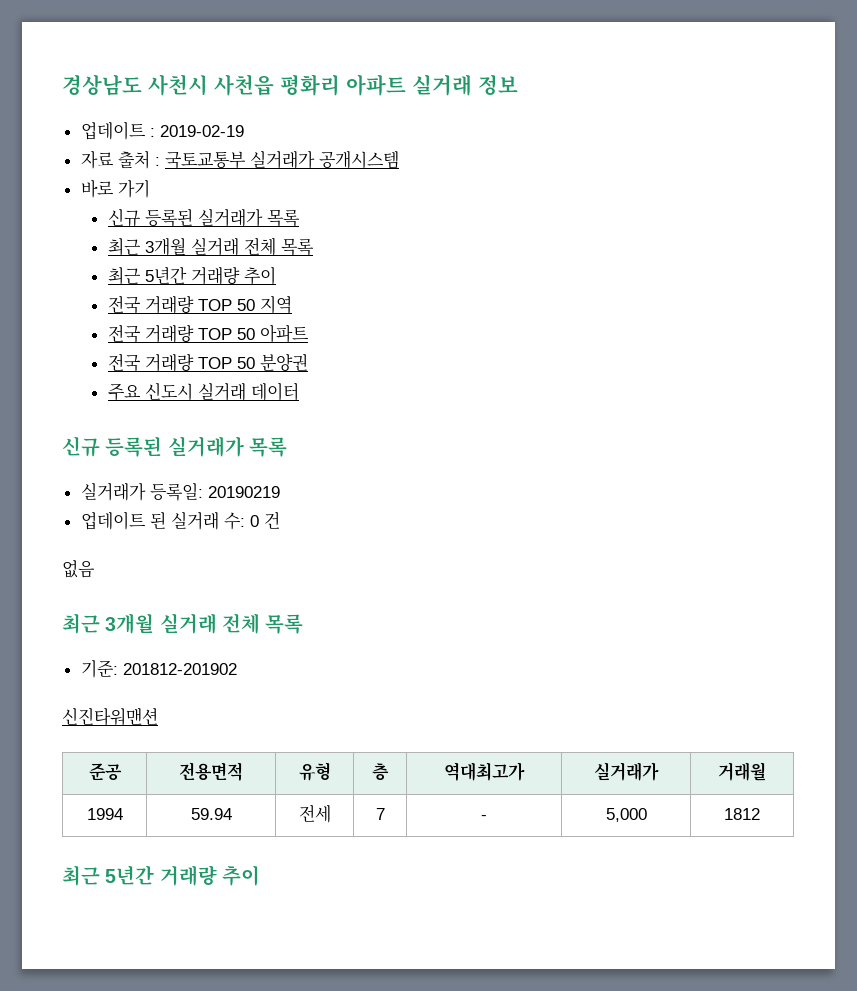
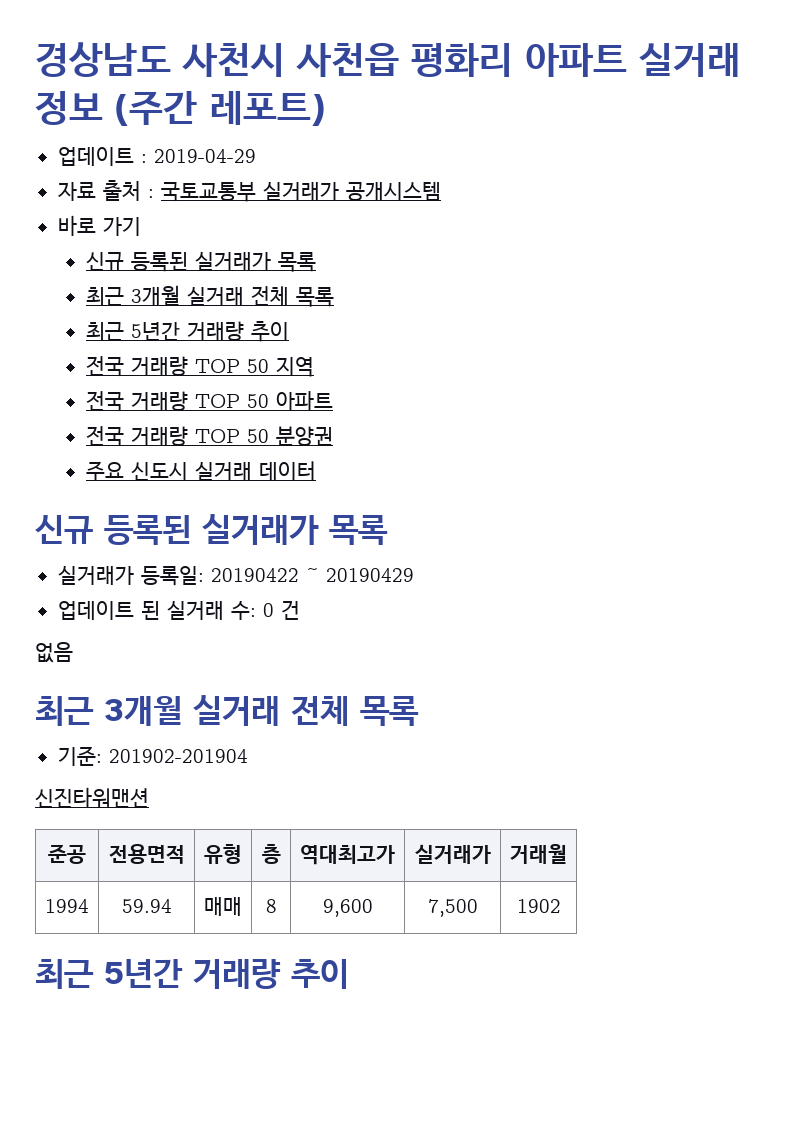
(518, 84) none -> [115,91,325,126] (주간 레포트)
[159,125,244,137] 2019-02-19 -> [153,149,256,163] 2019-04-29
[207,486,280,498] 20190219 -> [210,567,414,582] 20190422 ~ 20190429
[122,663,237,675] 201812-201902 -> [108,749,248,763] 201902-201904
[298,804,331,823] [375,808,385,820] [481,815,487,820] [605,808,647,822] [724,808,760,820] 전세 | 7 | - | 5,000 | 1812 -> [204,897,243,916] [265,899,277,913] [322,899,373,917] [427,899,478,917] [516,899,561,913] 매매 | 8 | 9,600 | 7,500 | 1902

